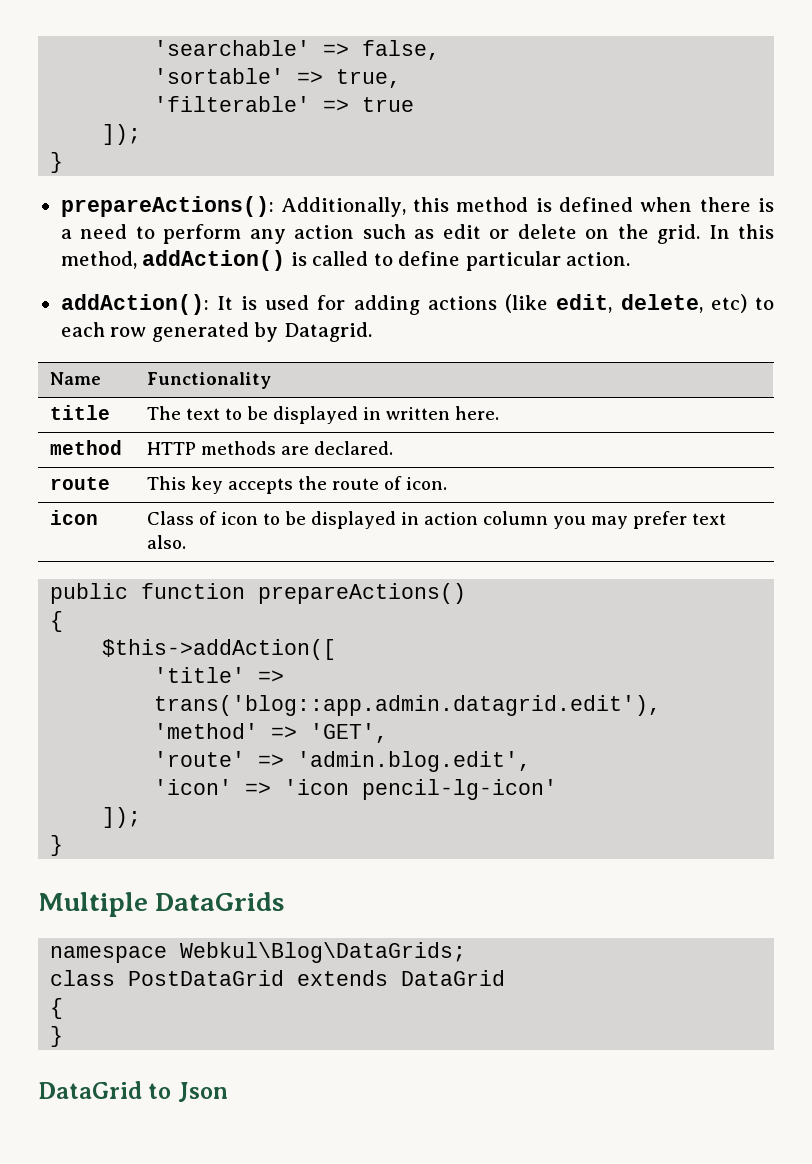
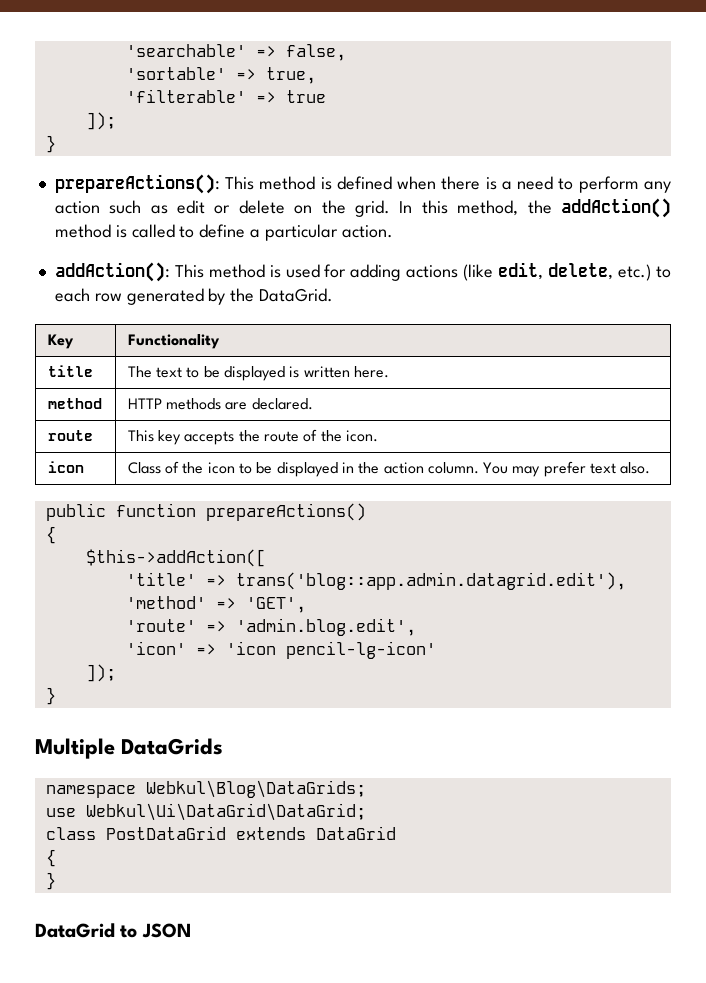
[280,197,450,217] Additionally, this -> [225,176,255,190] This
[142,250,286,271] addAction() -> [527,198,672,218] [54,224,111,238] the addAction() method
(461, 258) none -> [250,229,261,238] a
[216,296,233,310] It -> [174,264,265,278] This method
[710,294,747,313] etc) -> [618,264,652,281] etc.)
[283,322,372,342] [50,372,102,385] Datagrid. // Name -> [230,288,334,302] [47,334,74,349] the DataGrid. // Key
[363,407,382,420] in -> [289,366,300,378] is
(403, 483) none -> [320,430,342,442] the
(218, 518) none -> [182,462,204,474] the
[424,511,587,529] action column you -> [358,462,509,474] the action column. You
(467, 952) none -> [45,803,366,821] // use Webkul\Ui\DataGrid\DataGrid;
[177,1082,228,1102] Json -> [141,923,191,938] JSON

